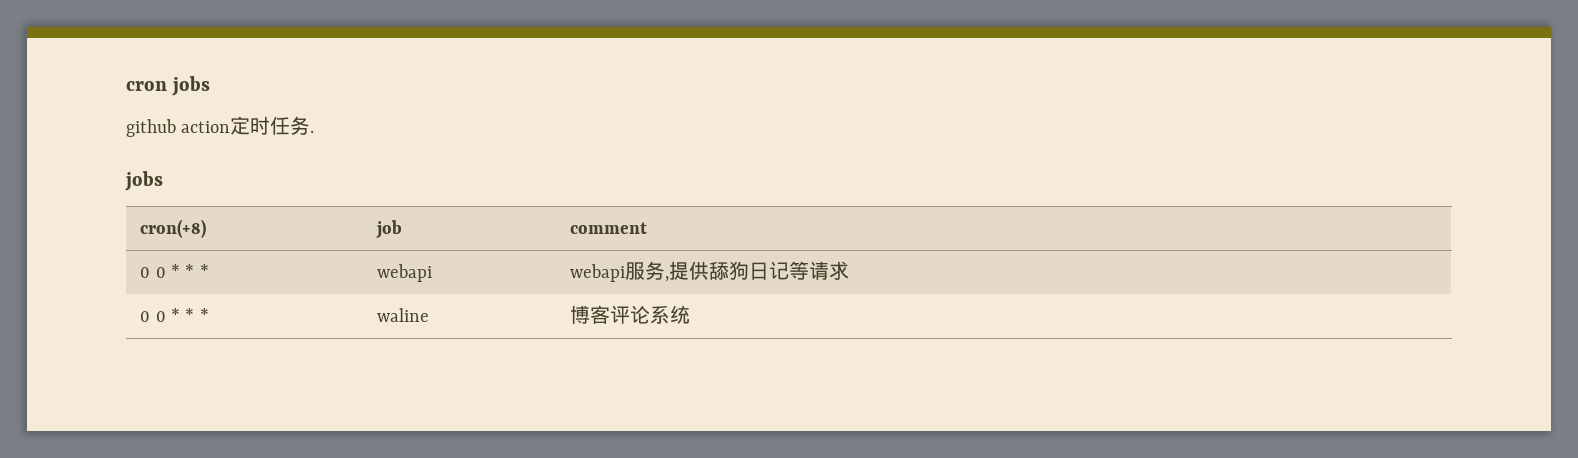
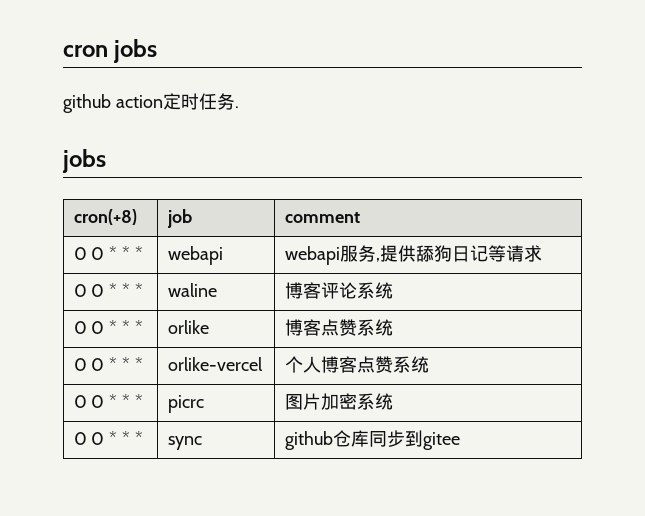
(691, 314) none -> [73,320,144,334] [167,320,209,334] [284,319,393,336] [73,357,144,371] [167,357,263,371] [284,356,429,373] [73,394,144,408] [167,395,204,413] [284,393,393,410] [73,431,144,445] [167,436,202,450] [284,430,460,450] // 0 0 * * * | orlike | 博客点赞系统 // 0 0 * * * | orlike-vercel | 个人博客点赞系统 // 0 0 * * * | picrc | 图片加密系统 // 0 0 * * * | sync | github仓库同步到gitee

